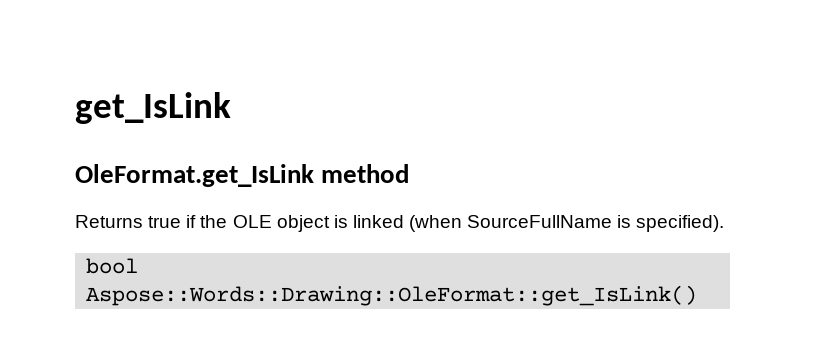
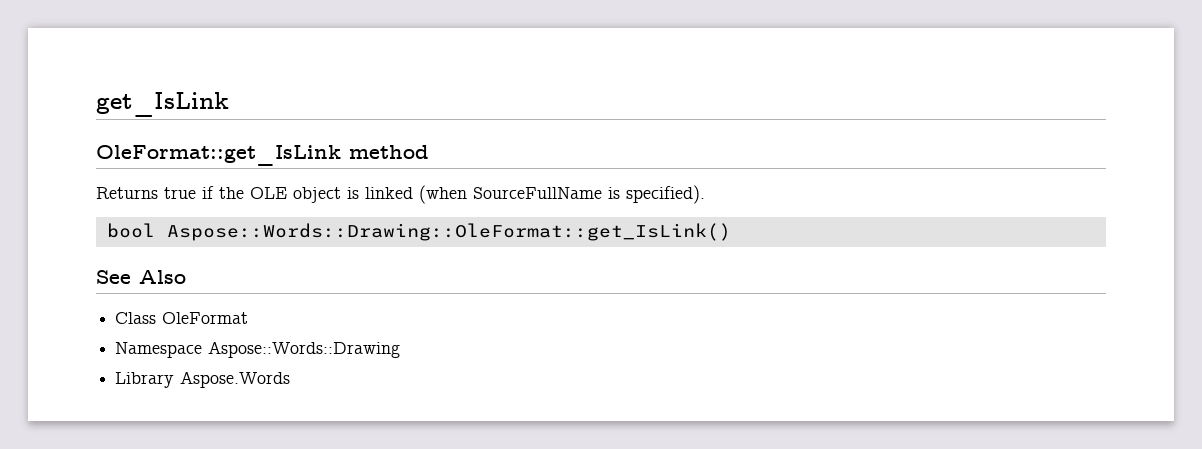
[75,164,314,187] OleFormat.get_IsLink -> [96,145,341,166] OleFormat::get_IsLink
(698, 295) none -> [96,270,186,284] [115,312,249,324] [115,341,401,358] [115,371,291,388] // See Also // Class OleFormat // Namespace Aspose::Words::Drawing // Library Aspose.Words

